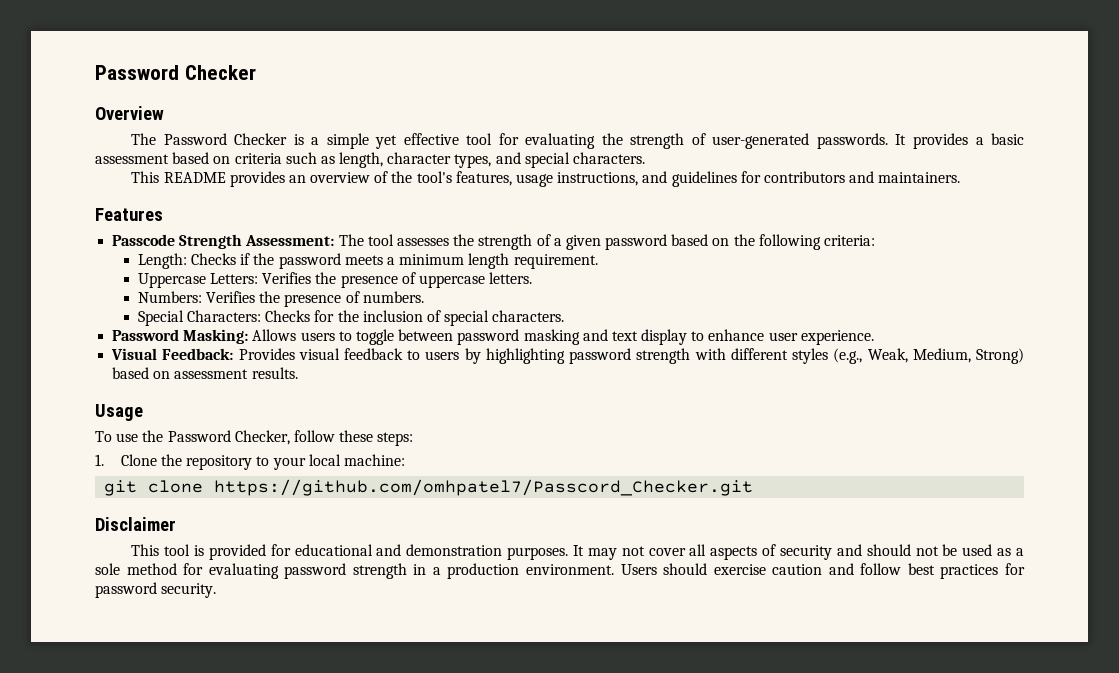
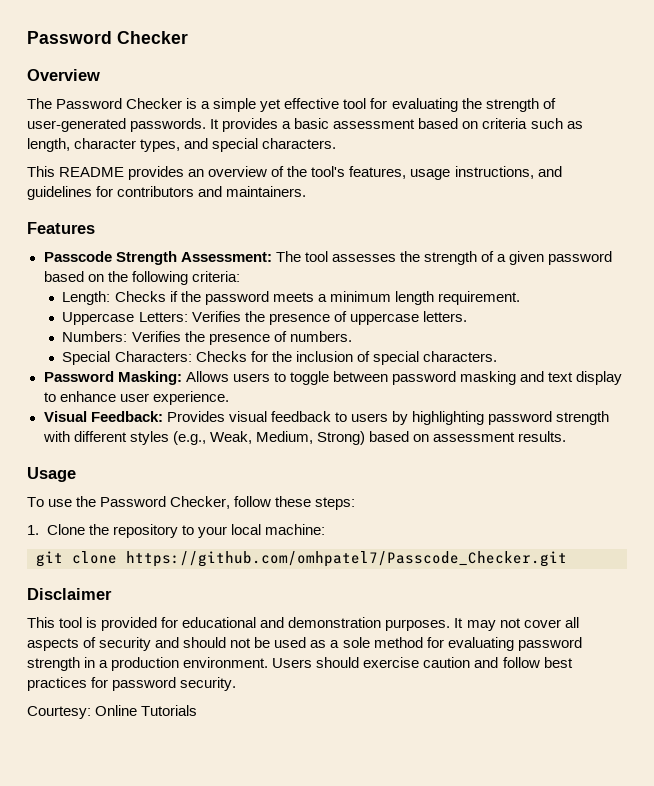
[214,479,754,496] https://github.com/omhpatel7/Passcord_Checker.git -> [126,551,567,567] https://github.com/omhpatel7/Passcode_Checker.git
(217, 590) none -> [27,705,198,719] // Courtesy: Online Tutorials

